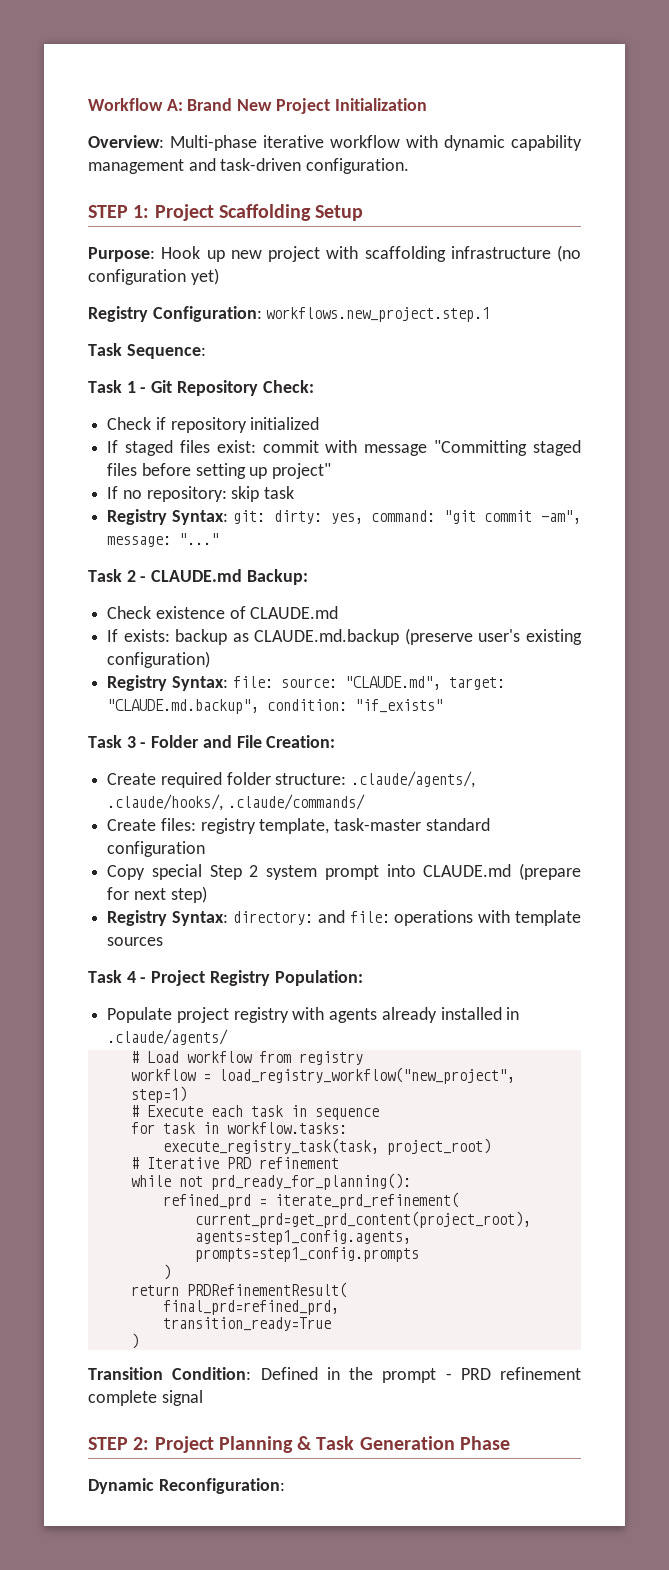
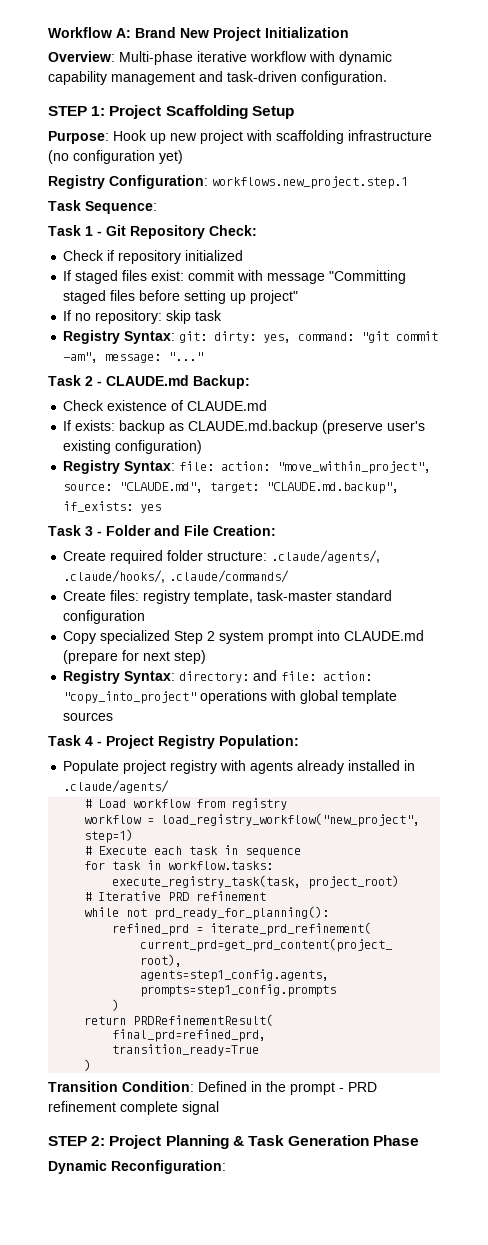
(273, 682) none -> [221,461,432,474] action: "move_within_project",
[267,699,444,713] condition: "if_exists" -> [63,501,162,513] if_exists: yes
[151,864,202,880] special -> [100,630,171,644] specialized
(390, 917) none -> [323,671,373,681] [63,691,197,704] action: "copy_into_project"
(511, 916) none -> [300,690,339,704] global

